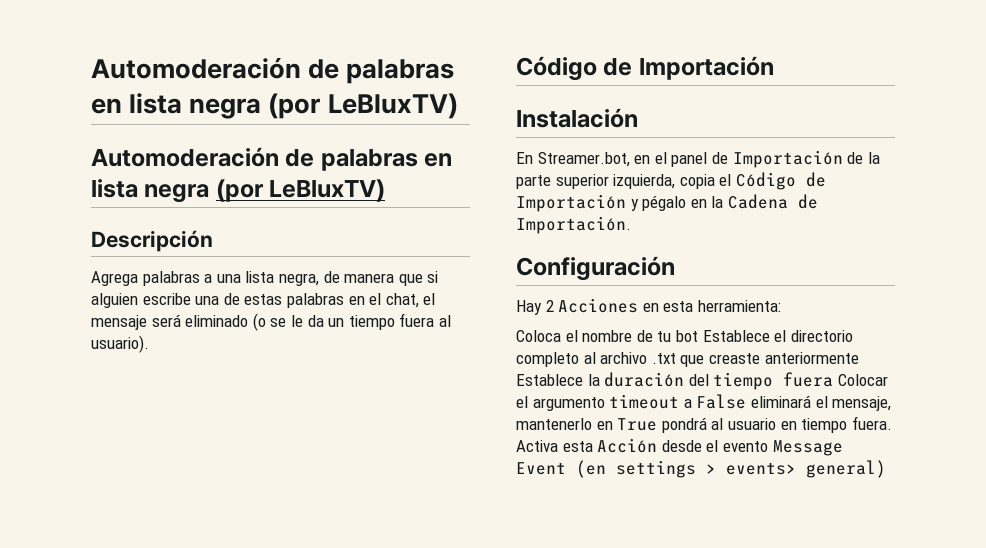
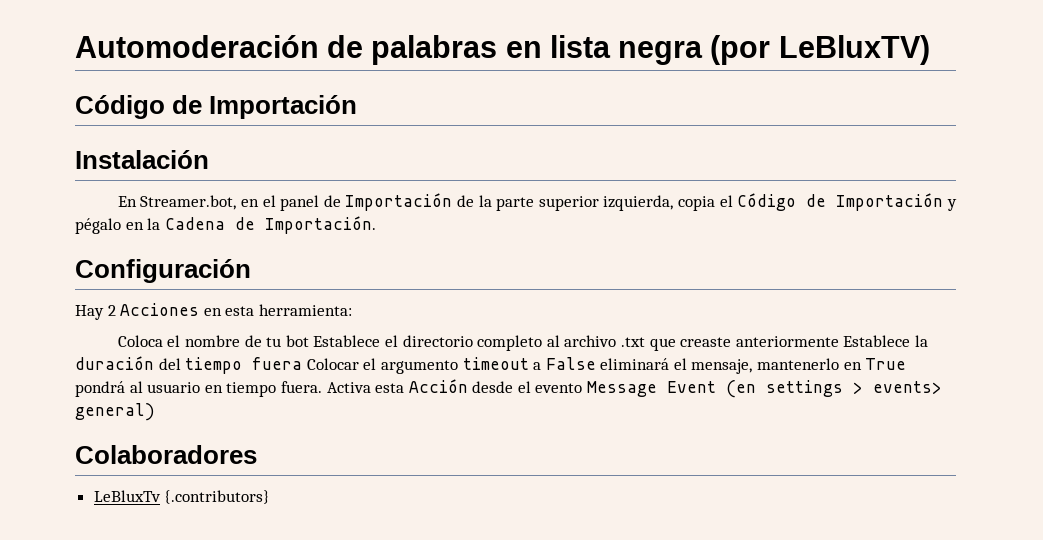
[91,57,455,84] [91,93,458,119] [91,147,453,171] [91,179,386,203] [91,230,213,252] [91,271,439,286] [91,293,436,308] [91,313,451,331] [91,335,149,353] Automoderación de palabras en lista negra (por LeBluxTV) // Automoderación de palabras en lista negra (por LeBluxTV) // Descripción // Agrega palabras a una lista negra, de manera que si alguien escribe una de estas palabras en el chat, el mensaje será eliminado (o se le da un tiempo fuera al usuario). -> [75,35,930,65] Automoderación de palabras en lista negra (por LeBluxTV)
(886, 469) none -> [75,445,257,464] [93,490,271,504] // Colaboradores // LeBluxTv {.contributors}

